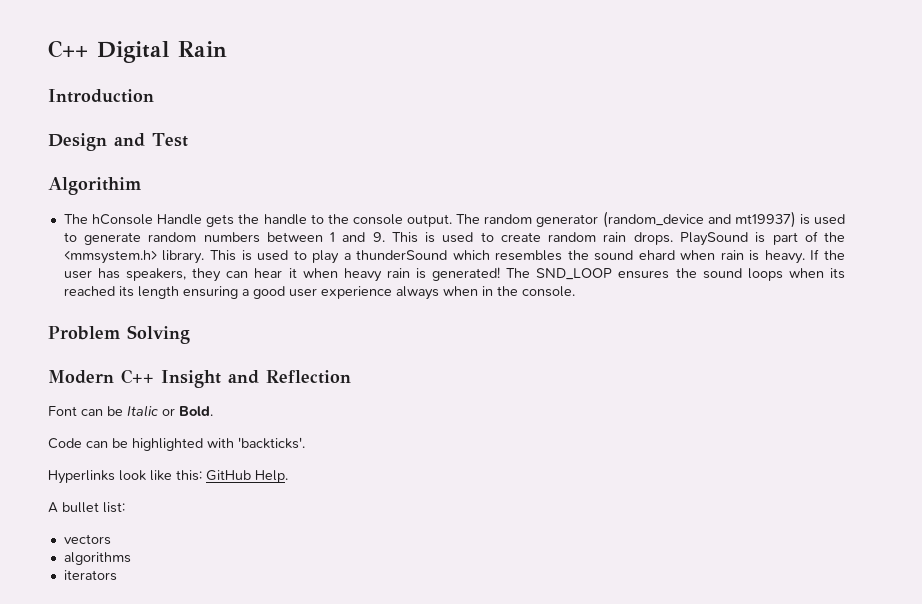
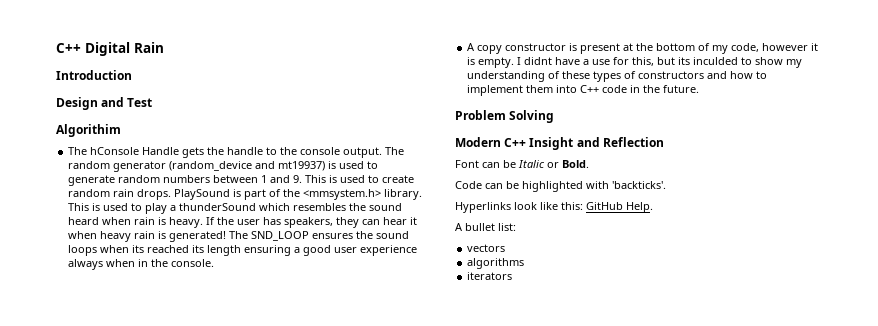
[638,250,675,260] ehard -> [68,217,100,225] heard
(575, 291) none -> [467,43,819,54] [467,57,803,68] [467,71,768,82] [467,85,700,96] // A copy constructor is present at the bottom of my code, however it is empty. I didnt have a use for this, but its inculded to show my understanding of these types of constructors and how to implement them into C++ code in the future.

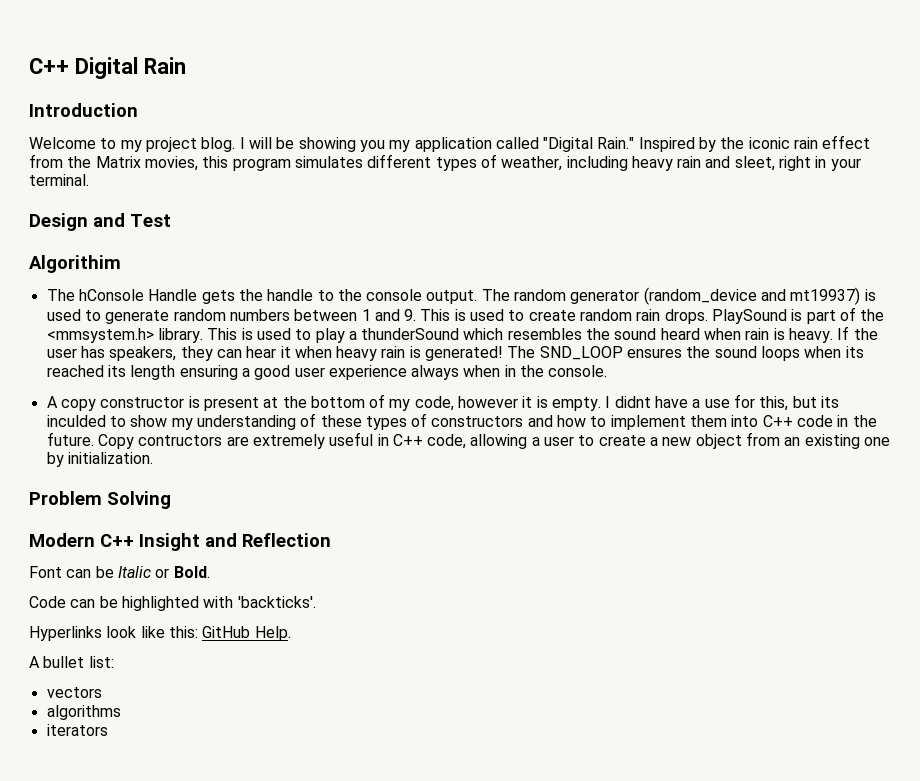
(132, 75) none -> [29,135,871,152] [29,154,861,171] [29,174,89,186] // Welcome to my project blog. I will be showing you my application called "Digital Rain." Inspired by the iconic rain effect from the Matrix movies, this program simulates different types of weather, including heavy rain and sleet, right in your terminal.
(700, 89) none -> [97,432,891,449] [46,452,153,467] Copy contructors are extremely useful in C++ code, allowing a user to create a new object from an existing one by initialization.

